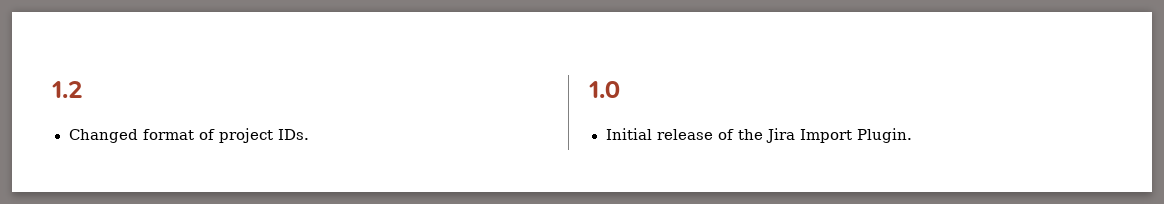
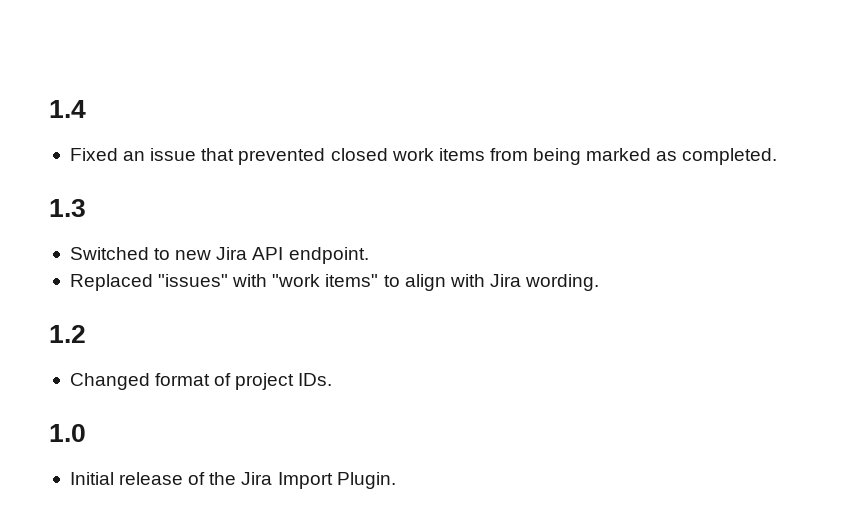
(51, 89) none -> [49,100,86,118] [69,148,778,165] [49,199,86,217] [69,247,369,264] [69,274,600,291] 1.4 // Fixed an issue that prevented closed work items from being marked as completed. // 1.3 // Switched to new Jira API endpoint. // Replaced "issues" with "work items" to align with Jira wording. //

